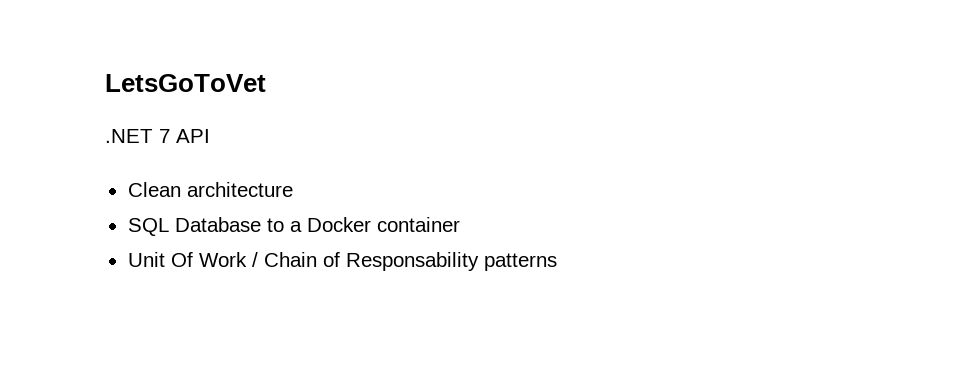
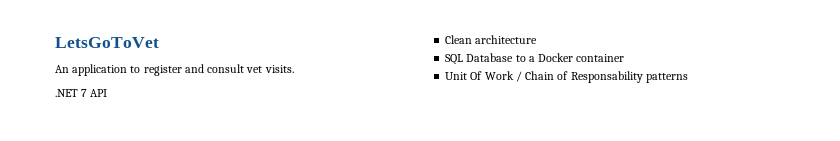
(266, 83) none -> [55,64,294,76] // An application to register and consult vet visits.

